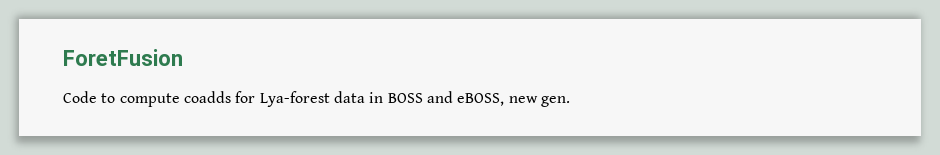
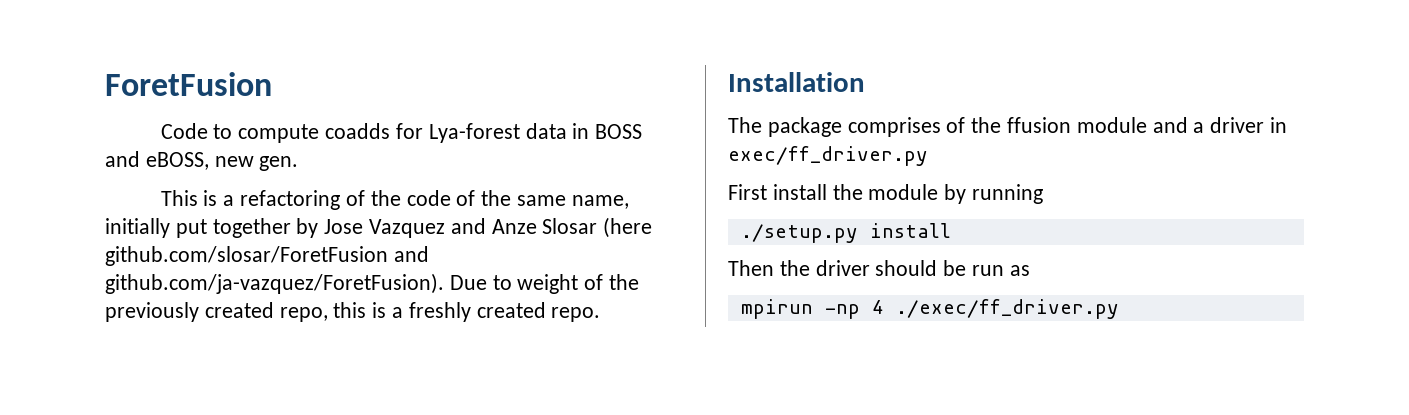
(570, 101) none -> [160,190,629,210] [105,217,653,238] [105,246,429,266] [105,273,640,294] [105,302,601,322] [728,72,865,92] [728,117,1288,137] [728,146,928,166] [728,184,1044,204] [740,223,951,243] [728,260,1030,276] [740,299,1119,319] // This is a refactoring of the code of the same name, initially put together by Jose Vazquez and Anze Slosar (here github.com/slosar/ForetFusion and github.com/ja-vazquez/ForetFusion). Due to weight of the previously created repo, this is a freshly created repo. // Installation // The package comprises of the ffusion module and a driver in exec/ff_driver.py // First install the module by running // ./setup.py install // Then the driver should be run as // mpirun -np 4 ./exec/ff_driver.py

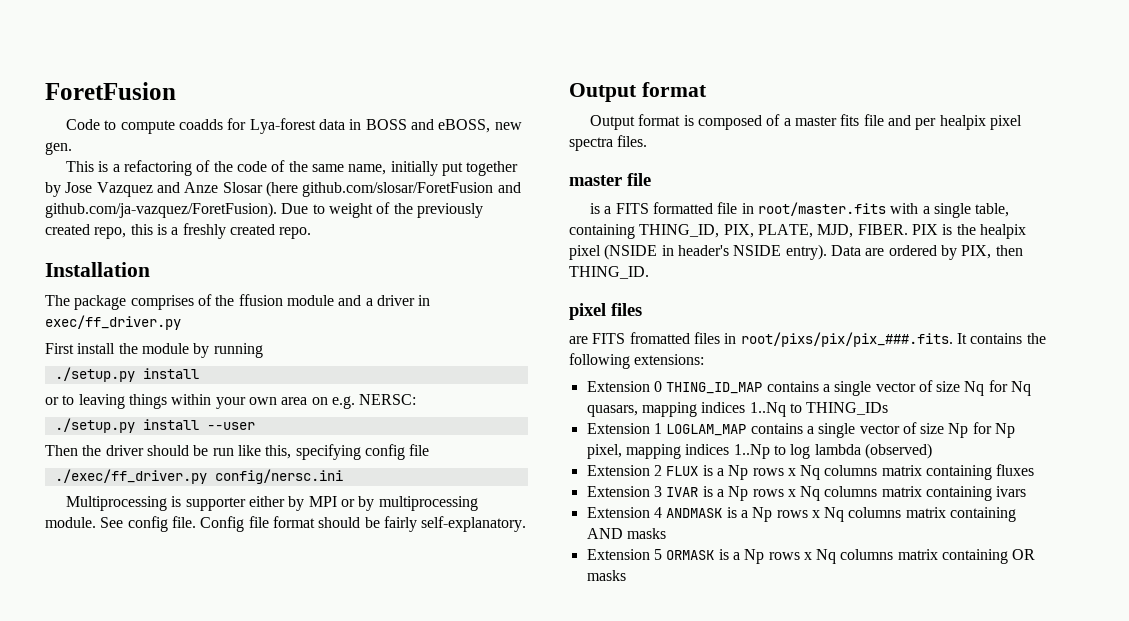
(951, 230) none -> [45,394,417,409] [54,418,255,433] // or to leaving things within your own area on e.g. NERSC: // ./setup.py install --user
[1009,265,1030,276] [740,299,1119,319] as // mpirun -np 4 ./exec/ff_driver.py -> [237,444,430,460] [54,469,343,484] [66,496,478,511] [45,516,527,532] [569,82,707,102] [590,114,1022,130] [569,135,648,151] [569,173,651,186] [590,202,1010,218] [569,224,1026,239] [569,244,1023,260] [569,266,649,279] [569,303,642,320] [569,332,1046,347] [569,353,705,369] [586,380,1032,396] [586,402,889,417] [586,422,1016,438] [586,443,932,459] [586,464,1035,480] [586,486,1027,501] [586,507,1017,522] [586,528,666,539] [586,549,1036,564] [586,570,626,581] like this, specifying config file // ./exec/ff_driver.py config/nersc.ini // Multiprocessing is supporter either by MPI or by multiprocessing module. See config file. Config file format should be fairly self-explanatory. // Output format // Output format is composed of a master fits file and per healpix pixel spectra files. // master file // is a FITS formatted file in root/master.fits with a single table, containing THING_ID, PIX, PLATE, MJD, FIBER. PIX is the healpix pixel (NSIDE in header's NSIDE entry). Data are ordered by PIX, then THING_ID. // pixel files // are FITS fromatted files in root/pixs/pix/pix_###.fits. It contains the following extensions: // Extension 0 THING_ID_MAP contains a single vector of size Nq for Nq quasars, mapping indices 1..Nq to THING_IDs // Extension 1 LOGLAM_MAP contains a single vector of size Np for Np pixel, mapping indices 1..Np to log lambda (observed) // Extension 2 FLUX is a Np rows x Nq columns matrix containing fluxes // Extension 3 IVAR is a Np rows x Nq columns matrix containing ivars // Extension 4 ANDMASK is a Np rows x Nq columns matrix containing AND masks // Extension 5 ORMASK is a Np rows x Nq columns matrix containing OR masks

